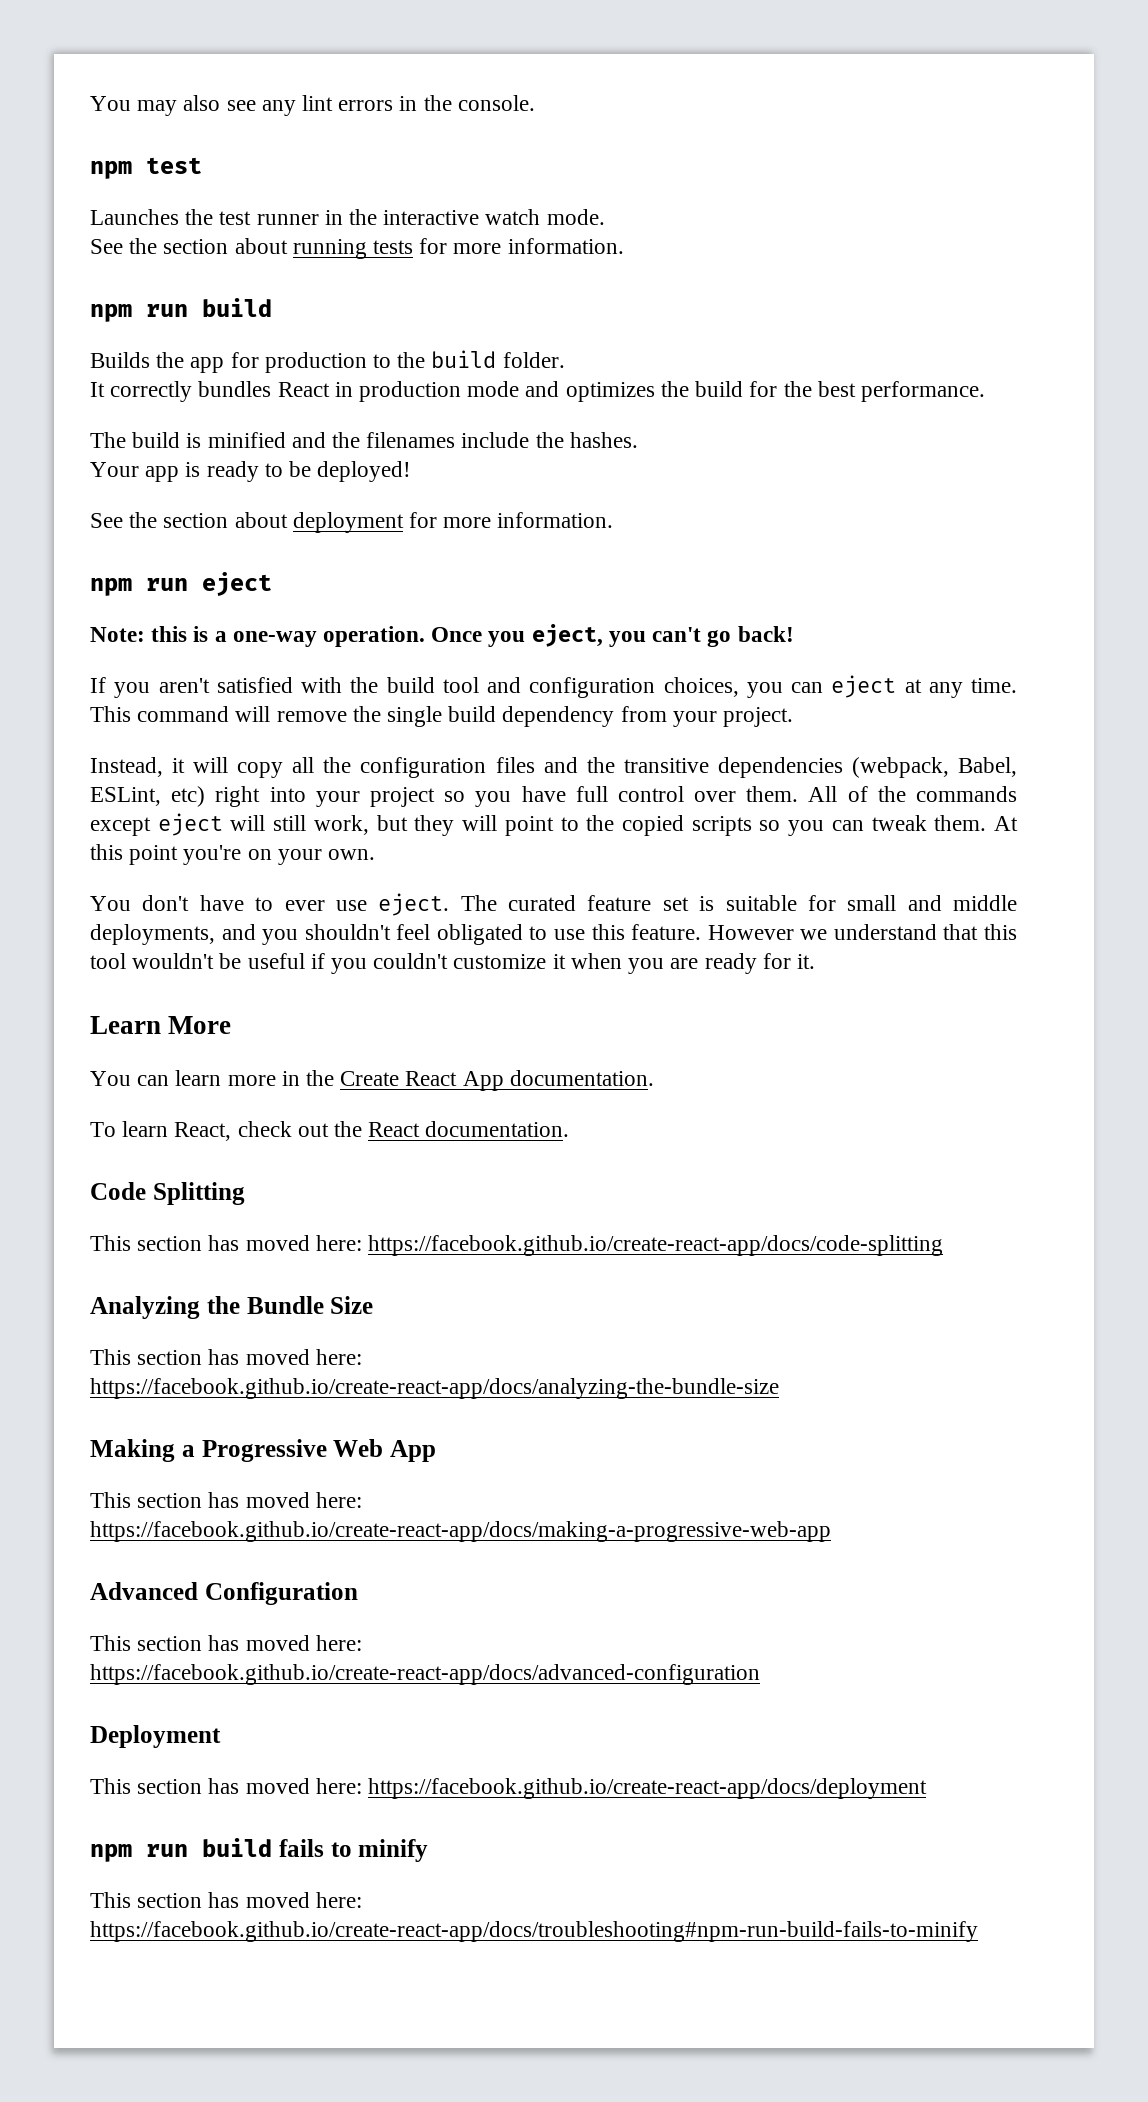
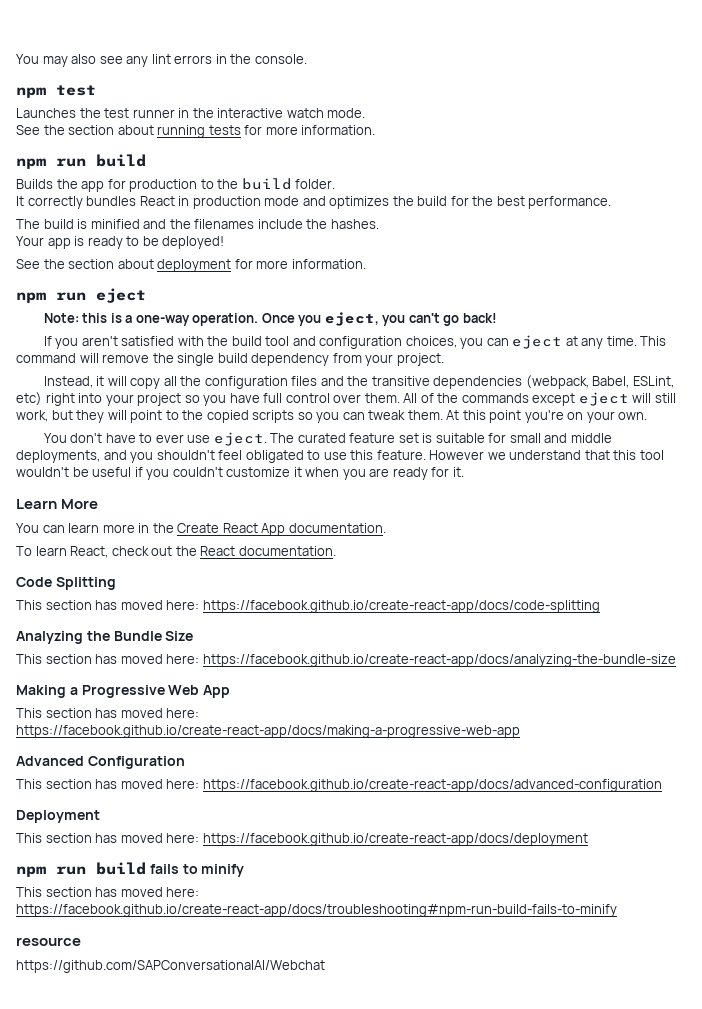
(978, 1931) none -> [16,937,81,946] [16,960,325,973] // resource // https://github.com/SAPConversationalAI/Webchat

